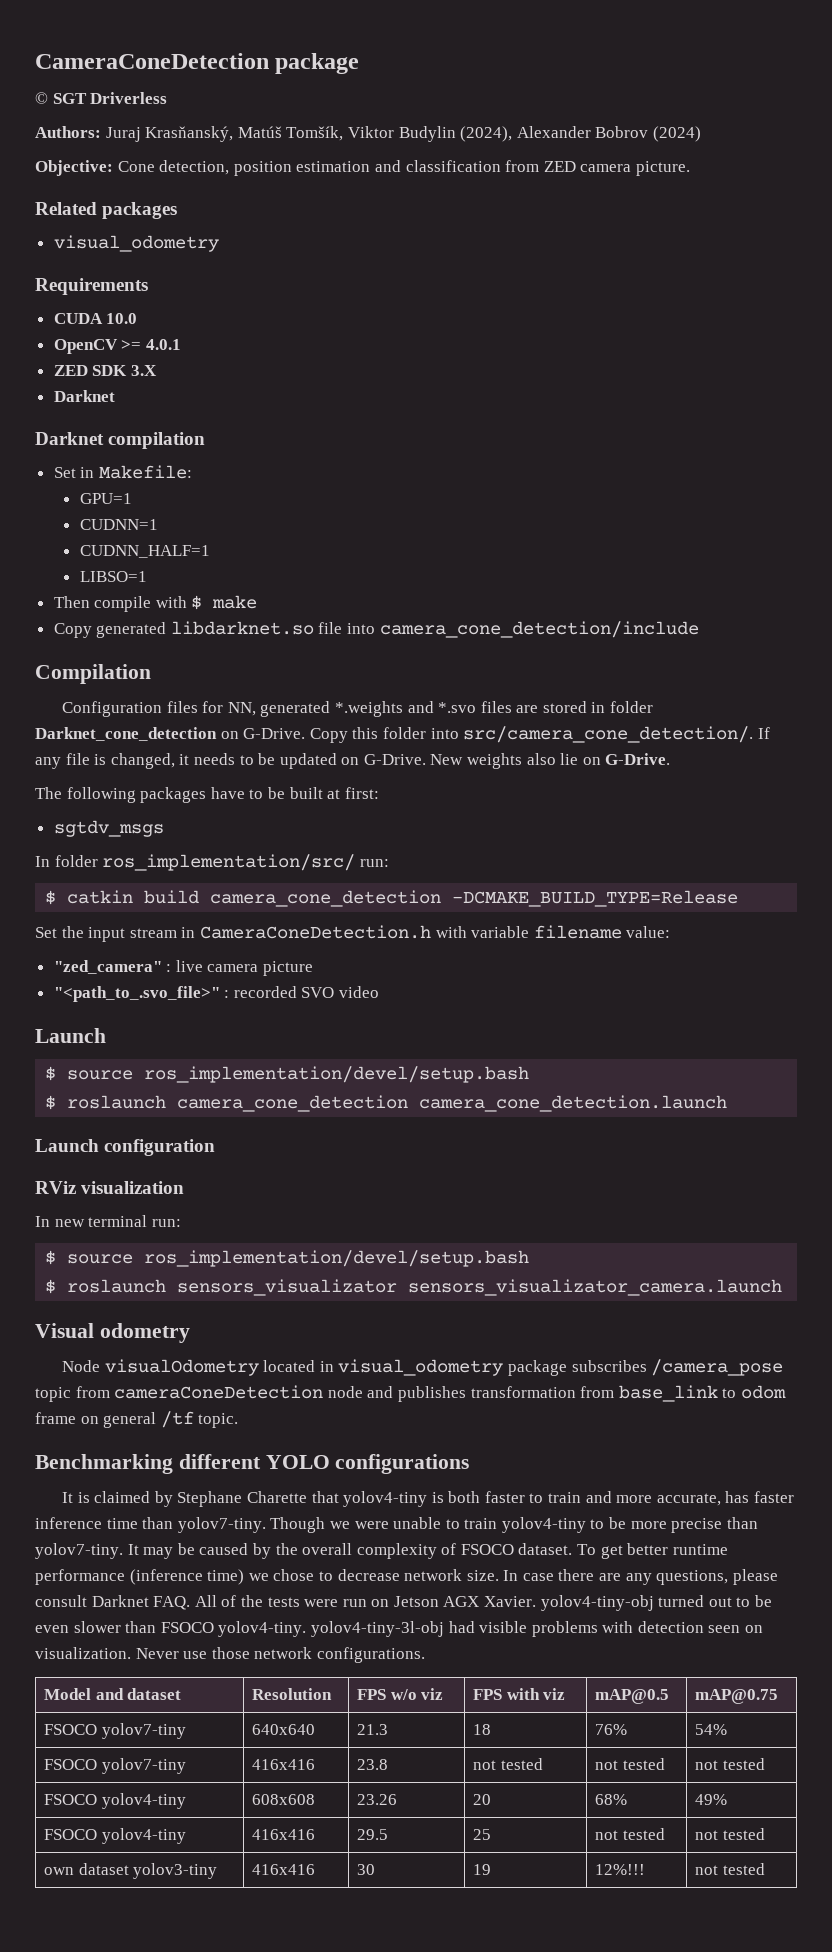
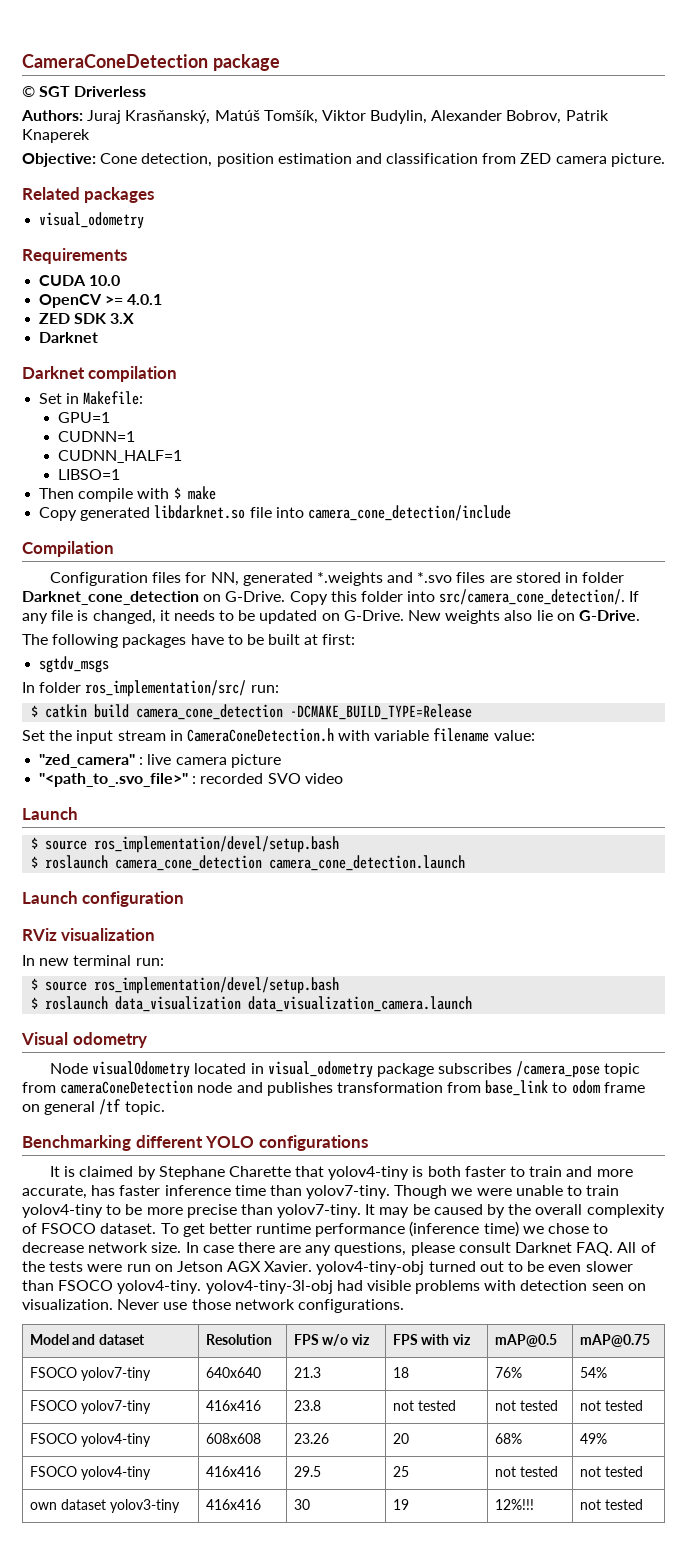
[398,126,701,142] Budylin (2024), Alexander Bobrov (2024) -> [370,110,609,124] [22,129,90,143] Budylin, Alexander Bobrov, Patrik Knaperek
[177,1279,783,1296] sensors_visualizator sensors_visualizator_camera.launch -> [115,996,473,1012] data_visualization data_visualization_camera.launch

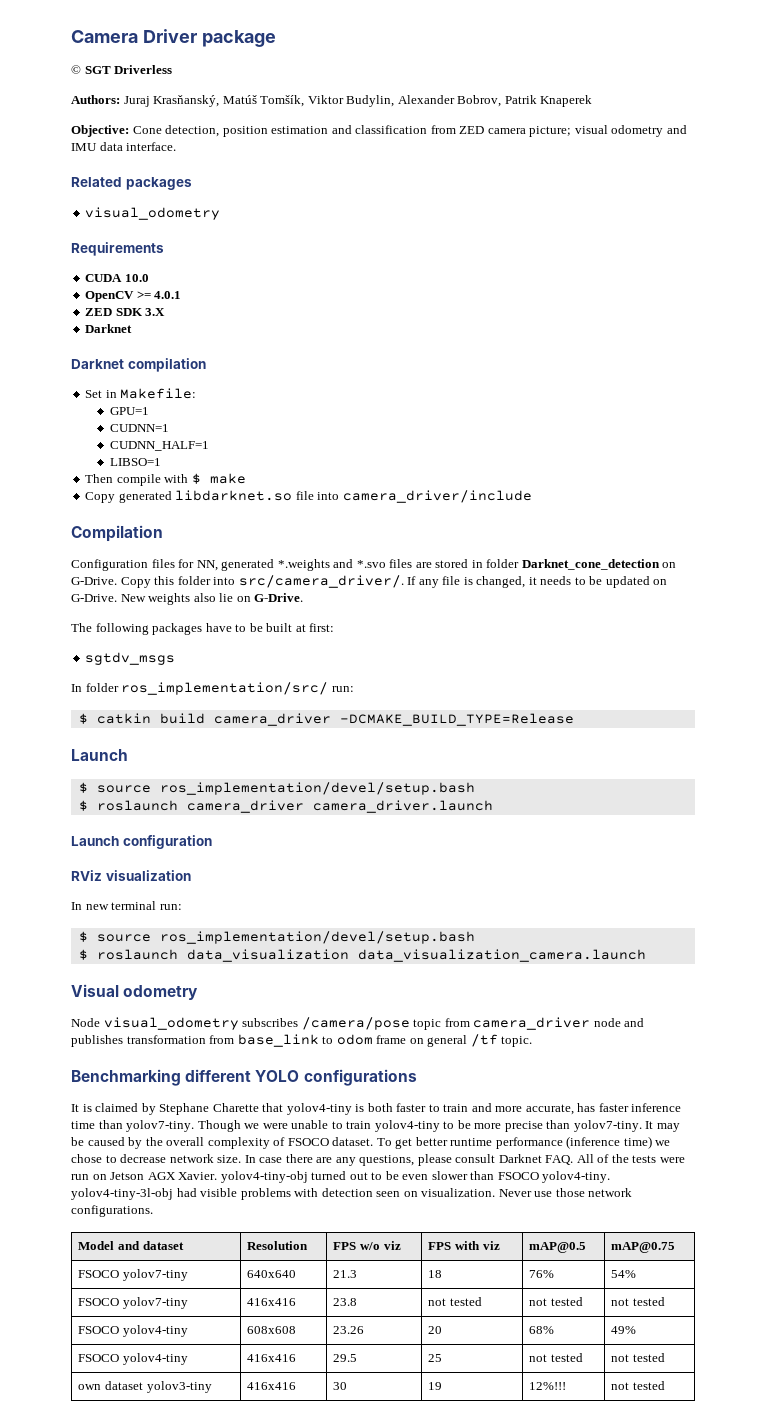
[22,54,208,68] CameraConeDetection -> [71,29,197,43] Camera Driver
[610,153,665,167] picture. -> [529,125,687,137] [71,142,177,151] picture; visual odometry and IMU data interface.
[307,505,511,521] camera_cone_detection/include -> [342,490,532,503] camera_driver/include
[439,589,626,605] src/camera_cone_detection/. -> [238,575,404,588] src/camera_driver/.
[136,704,284,720] camera_cone_detection -> [213,713,331,726] camera_driver
[22,728,535,744] [39,754,281,768] [39,773,343,787] // Set the input stream in CameraConeDetection.h with variable filename value: // "zed_camera" : live camera picture // "<path_to_.svo_file>" : recorded SVO video -> (574, 719) none
[115,855,466,871] camera_cone_detection camera_cone_detection.launch -> [186,800,493,813] camera_driver camera_driver.launch
[92,1061,601,1078] visualOdometry located in visual_odometry package subscribes /camera_pose -> [103,1017,410,1030] visual_odometry subscribes /camera/pose
[60,1080,194,1094] cameraConeDetection -> [473,1017,591,1030] camera_driver

